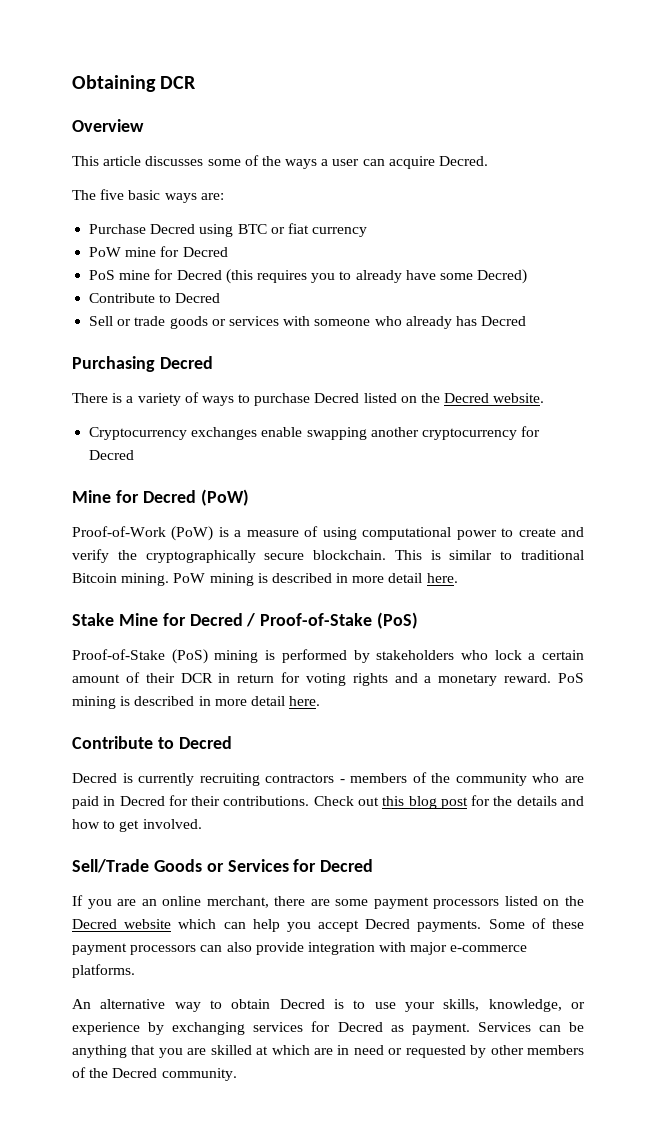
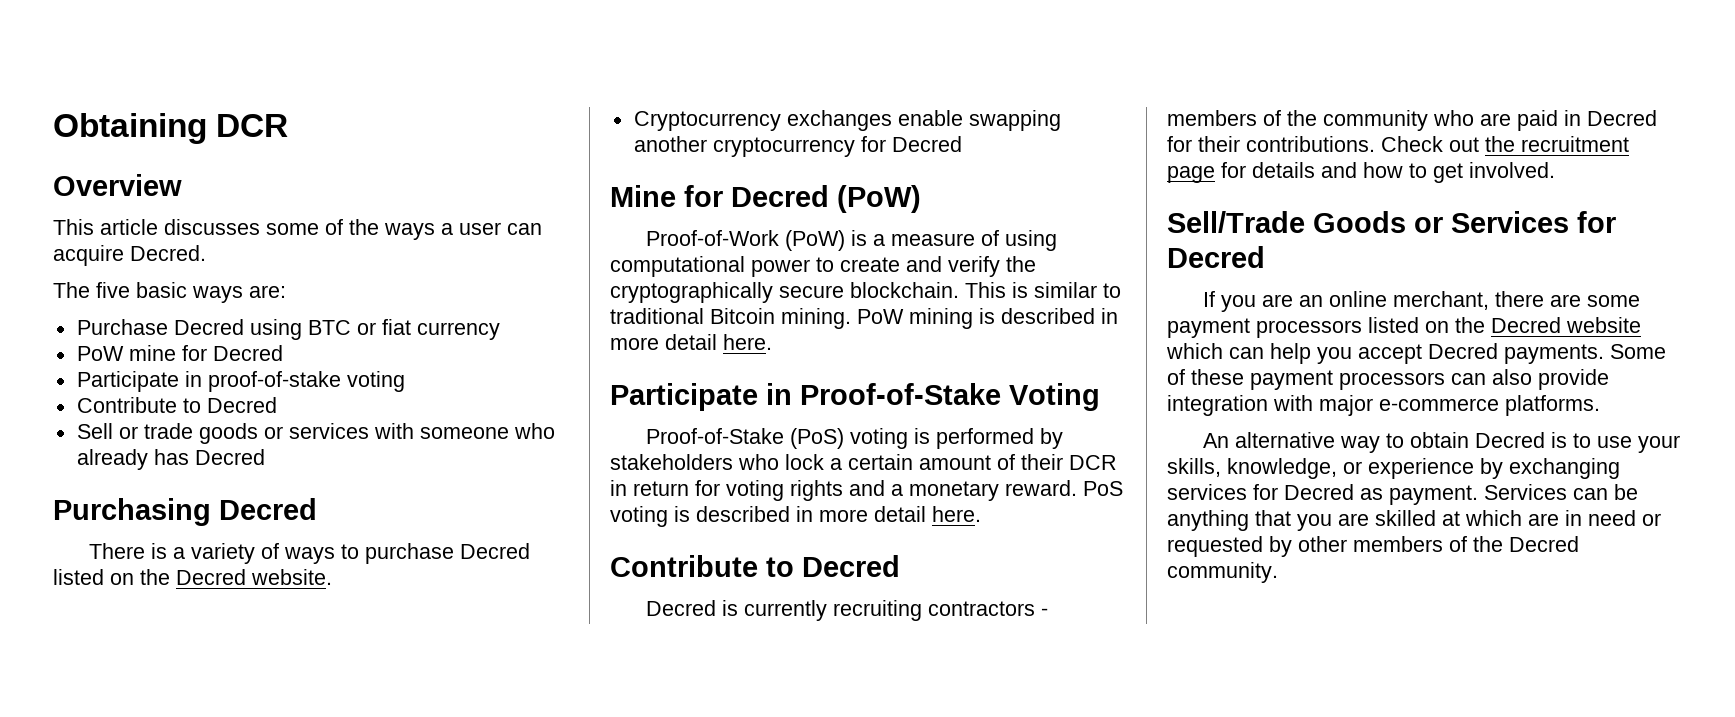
[89,269,528,284] PoS mine for Decred (this requires you to already have some Decred) -> [76,371,405,392] Participate in proof-of-stake voting
[72,612,419,629] [72,649,259,664] Stake Mine for Decred / Proof-of-Stake (PoS) // Proof-of-Stake (PoS) mining -> [610,383,1100,411] [646,428,909,449] Participate in Proof-of-Stake Voting // Proof-of-Stake (PoS) voting
[72,696,116,709] mining -> [610,506,668,527] voting
[382,795,513,809] this blog post for the -> [1485,136,1629,152] [1167,162,1246,183] the recruitment page for

